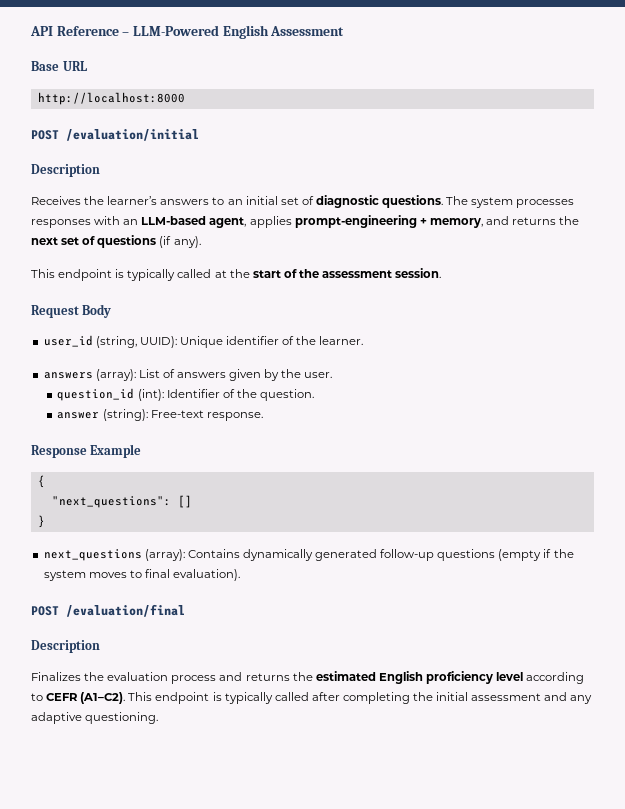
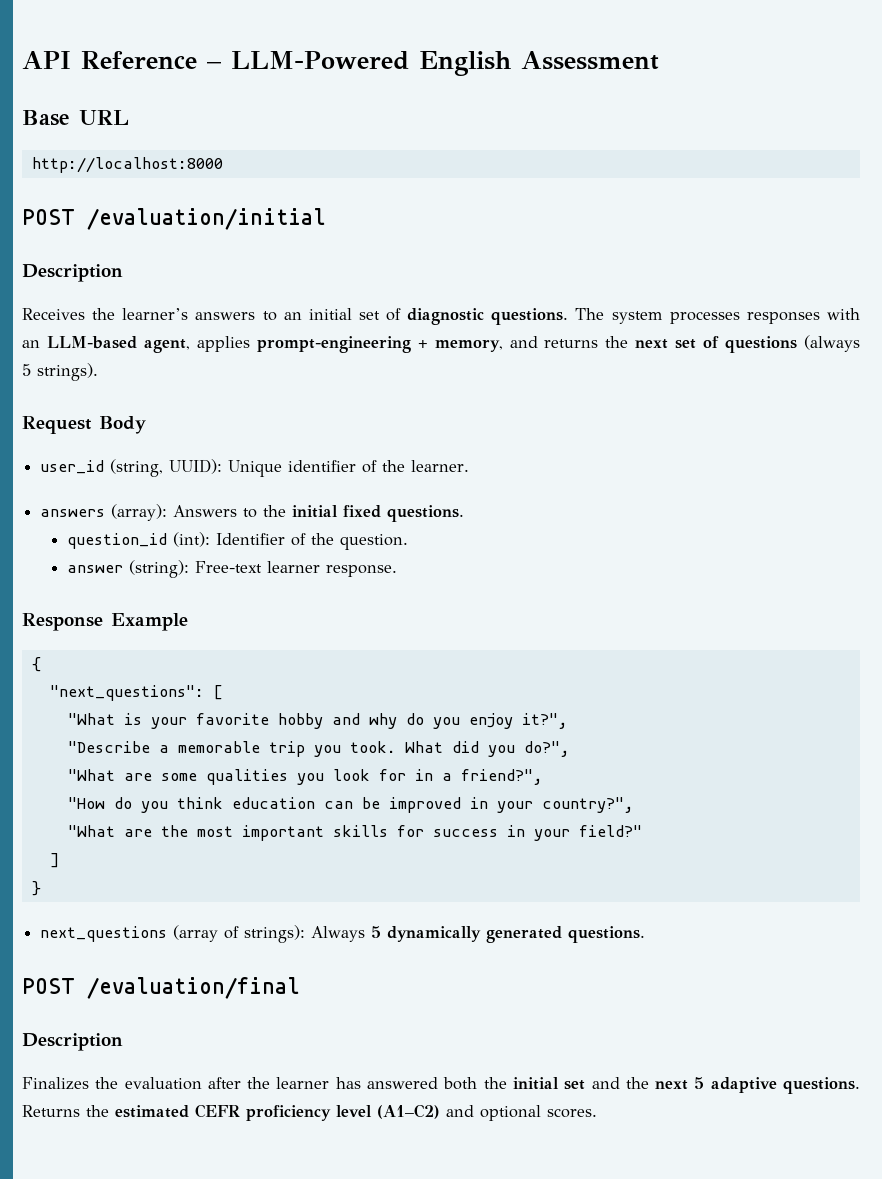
[159,236,201,248] [31,268,442,281] (if any). // This endpoint is typically called at the start of the assessment session. -> [804,335,861,352] [22,363,98,381] (always 5 strings).
[138,369,333,381] List of answers given by the user. -> [173,505,465,522] Answers to the initial fixed questions.
(204, 414) none -> [267,561,321,573] learner
[177,495,192,508] [37,515,45,528] [43,549,574,561] [43,569,241,581] [] // } // next_questions (array): Contains dynamically generated follow-up questions (empty if the system moves to final evaluation). -> [212,685,223,700] [67,713,568,729] [67,741,570,757] [67,769,543,785] [67,797,634,813] [67,825,642,841] [49,853,60,868] [31,881,41,896] [40,925,646,943] [ // "What is your favorite hobby and why do you enjoy it?", // "Describe a memorable trip you took. What did you do?", // "What are some qualities you look for in a friend?", // "How do you think education can be improved in your country?", // "What are the most important skills for success in your field?" // ] // } // next_questions (array of strings): Always 5 dynamically generated questions.
[171,672,290,684] process and returns -> [207,1077,860,1094] [22,1105,80,1117] after the learner has answered both the initial set and the next 5 adaptive questions. Returns
[378,671,423,684] English -> [195,1104,240,1118] CEFR
[526,672,585,684] [31,692,593,704] [31,712,159,724] according to CEFR (A1–C2). This endpoint is typically called after completing the initial assessment and any adaptive questioning. -> [377,1104,597,1121] (A1–C2) and optional scores.

